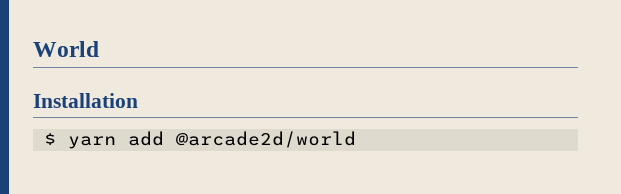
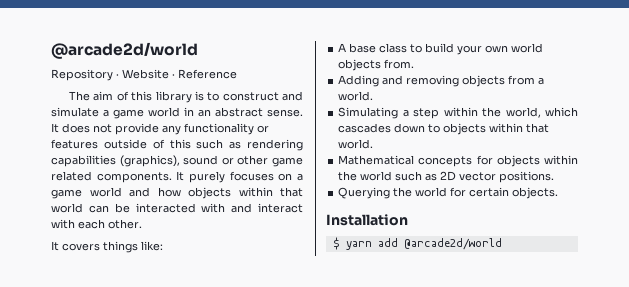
[33,41,99,57] World -> [51,42,198,59] [51,69,237,81] [69,91,304,103] [51,107,303,119] [51,123,269,135] [51,139,303,151] [51,155,303,167] [51,171,303,183] [51,187,303,199] [51,203,303,213] [51,219,142,229] [51,241,163,253] [338,43,544,55] [338,59,415,71] [338,75,545,87] [338,91,374,101] [338,107,578,119] [338,123,550,135] [338,139,374,149] [338,155,578,167] [338,171,555,183] [338,187,559,199] @arcade2d/world // Repository · Website · Reference // The aim of this library is to construct and simulate a game world in an abstract sense. It does not provide any functionality or features outside of this such as rendering capabilities (graphics), sound or other game related components. It purely focuses on a game world and how objects within that world can be interacted with and interact with each other. // It covers things like: // A base class to build your own world objects from. // Adding and removing objects from a world. // Simulating a step within the world, which cascades down to objects within that world. // Mathematical concepts for objects within the world such as 2D vector positions. // Querying the world for certain objects.

